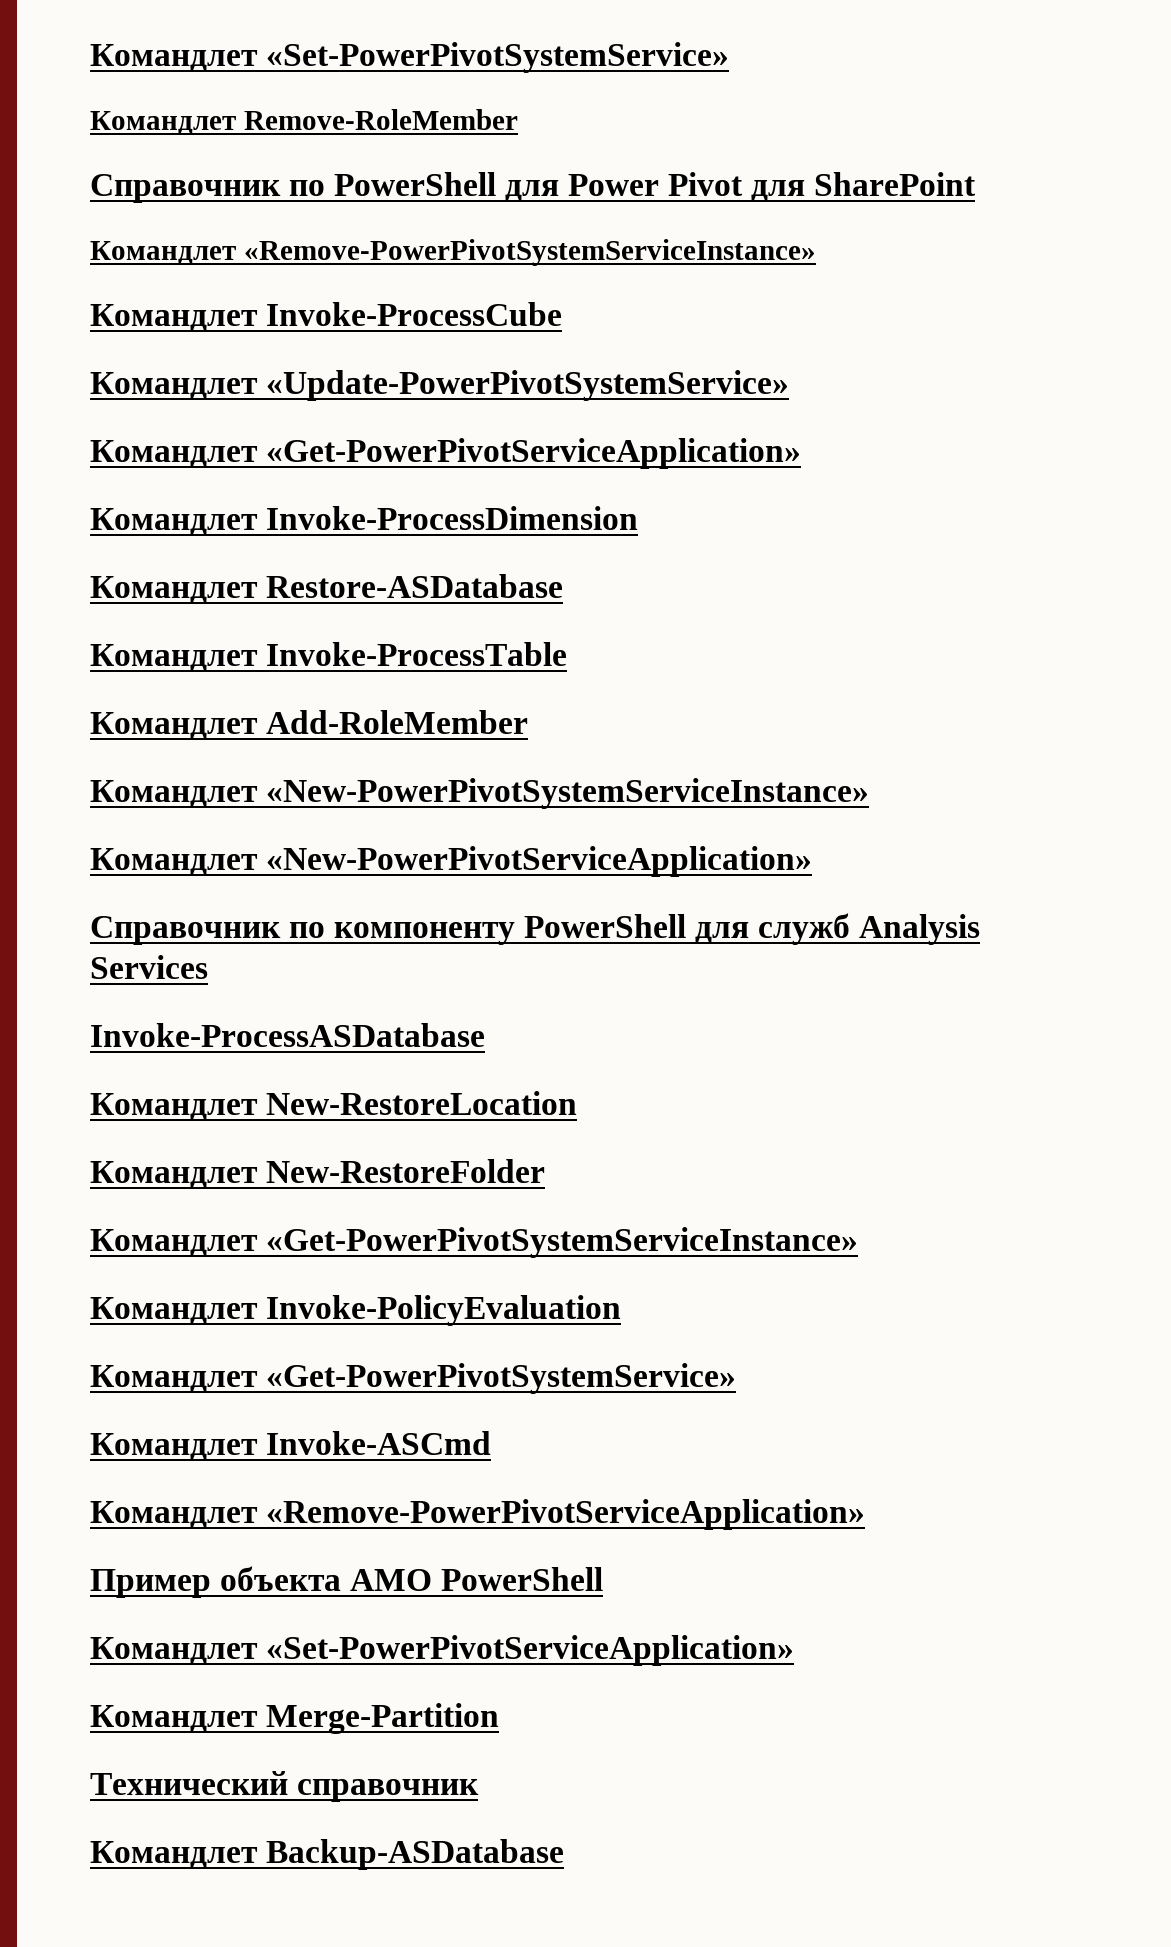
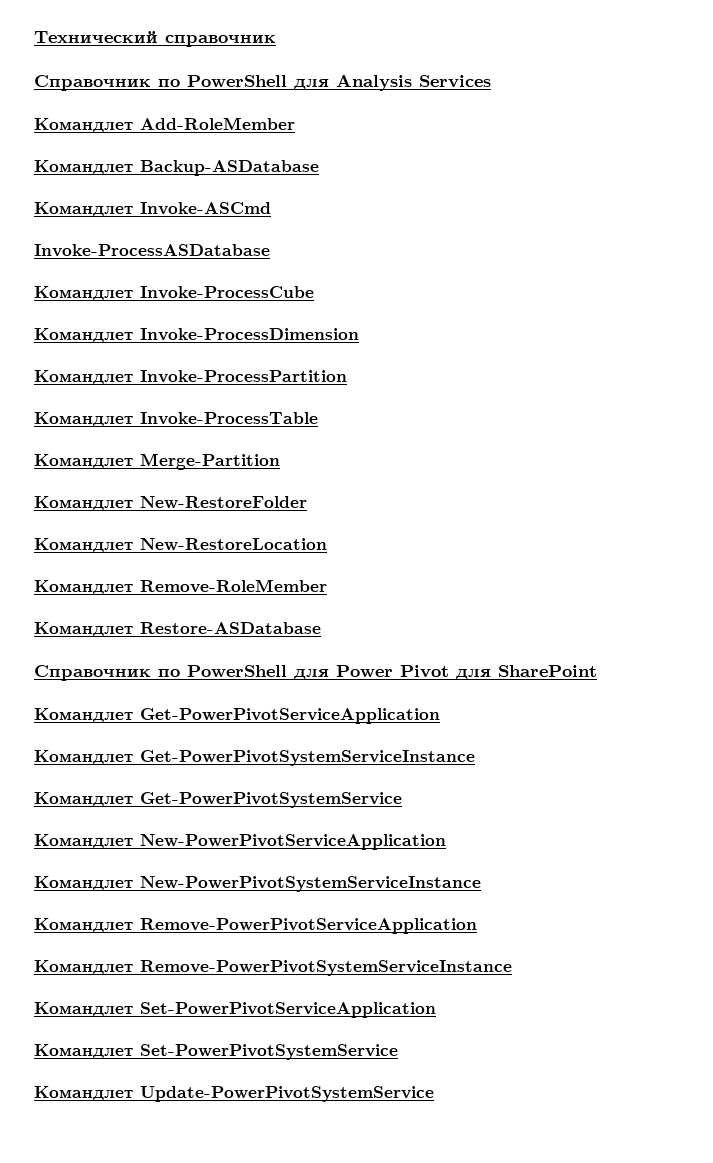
[90,42,730,73] Командлет «Set-PowerPivotSystemService» -> [34,31,276,47] [34,74,491,91] [34,117,295,133] [34,160,319,176] [34,202,271,217] [34,244,270,257] [34,286,314,301] [34,328,359,343] [34,370,347,385] [34,412,318,427] [34,453,280,470] [34,496,307,511] [34,538,327,553] Технический справочник // Справочник по PowerShell для Analysis Services // Командлет Add-RoleMember // Командлет Backup-ASDatabase // Командлет Invoke-ASCmd // Invoke-ProcessASDatabase // Командлет Invoke-ProcessCube // Командлет Invoke-ProcessDimension // Командлет Invoke-ProcessPartition // Командлет Invoke-ProcessTable // Командлет Merge-Partition // Командлет New-RestoreFolder // Командлет New-RestoreLocation
(518, 119) none -> [34,622,321,637] // Командлет Restore-ASDatabase
[243,239,816,266] [90,302,563,332] [90,370,790,401] [90,438,802,469] [90,506,639,536] [90,574,564,604] [90,642,568,672] [90,710,529,740] [90,778,870,809] [90,846,813,877] [90,913,981,945] [90,955,208,979] [90,1023,485,1047] [90,1091,578,1121] [90,1159,546,1189] [90,1227,859,1258] [90,1295,622,1326] [90,1363,737,1394] [90,1431,492,1461] [90,1499,866,1530] [90,1566,604,1598] [90,1635,795,1666] [90,1703,500,1734] [90,1771,480,1802] [90,1839,565,1870] «Remove-PowerPivotSystemServiceInstance» // Командлет Invoke-ProcessCube // Командлет «Update-PowerPivotSystemService» // Командлет «Get-PowerPivotServiceApplication» // Командлет Invoke-ProcessDimension // Командлет Restore-ASDatabase // Командлет Invoke-ProcessTable // Командлет Add-RoleMember // Командлет «New-PowerPivotSystemServiceInstance» // Командлет «New-PowerPivotServiceApplication» // Справочник по компоненту PowerShell для служб Analysis Services // Invoke-ProcessASDatabase // Командлет New-RestoreLocation // Командлет New-RestoreFolder // Командлет «Get-PowerPivotSystemServiceInstance» // Командлет Invoke-PolicyEvaluation // Командлет «Get-PowerPivotSystemService» // Командлет Invoke-ASCmd // Командлет «Remove-PowerPivotServiceApplication» // Пример объекта AMO PowerShell // Командлет «Set-PowerPivotServiceApplication» // Командлет Merge-Partition // Технический справочник // Командлет Backup-ASDatabase -> [140,708,440,724] [34,750,475,766] [34,792,402,808] [34,834,446,850] [34,876,481,892] [34,918,477,934] [34,960,512,976] [34,1002,436,1018] [34,1044,398,1060] [34,1086,434,1102] Get-PowerPivotServiceApplication // Командлет Get-PowerPivotSystemServiceInstance // Командлет Get-PowerPivotSystemService // Командлет New-PowerPivotServiceApplication // Командлет New-PowerPivotSystemServiceInstance // Командлет Remove-PowerPivotServiceApplication // Командлет Remove-PowerPivotSystemServiceInstance // Командлет Set-PowerPivotServiceApplication // Командлет Set-PowerPivotSystemService // Командлет Update-PowerPivotSystemService

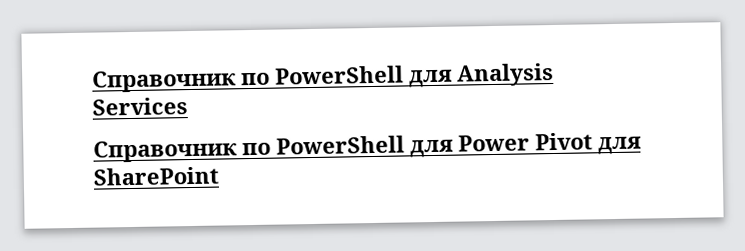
[34,31,276,47] Технический справочник // -> (92, 81) none
[34,117,295,133] [34,160,319,176] [34,202,271,217] [34,244,270,257] [34,286,314,301] [34,328,359,343] [34,370,347,385] [34,412,318,427] [34,453,280,470] [34,496,307,511] [34,538,327,553] [34,579,327,595] [34,622,321,637] // Командлет Add-RoleMember // Командлет Backup-ASDatabase // Командлет Invoke-ASCmd // Invoke-ProcessASDatabase // Командлет Invoke-ProcessCube // Командлет Invoke-ProcessDimension // Командлет Invoke-ProcessPartition // Командлет Invoke-ProcessTable // Командлет Merge-Partition // Командлет New-RestoreFolder // Командлет New-RestoreLocation // Командлет Remove-RoleMember // Командлет Restore-ASDatabase -> (188, 106) none
[34,708,440,724] [34,750,475,766] [34,792,402,808] [34,834,446,850] [34,876,481,892] [34,918,477,934] [34,960,512,976] [34,1002,436,1018] [34,1044,398,1060] [34,1086,434,1102] // Командлет Get-PowerPivotServiceApplication // Командлет Get-PowerPivotSystemServiceInstance // Командлет Get-PowerPivotSystemService // Командлет New-PowerPivotServiceApplication // Командлет New-PowerPivotSystemServiceInstance // Командлет Remove-PowerPivotServiceApplication // Командлет Remove-PowerPivotSystemServiceInstance // Командлет Set-PowerPivotServiceApplication // Командлет Set-PowerPivotSystemService // Командлет Update-PowerPivotSystemService -> (219, 176) none

